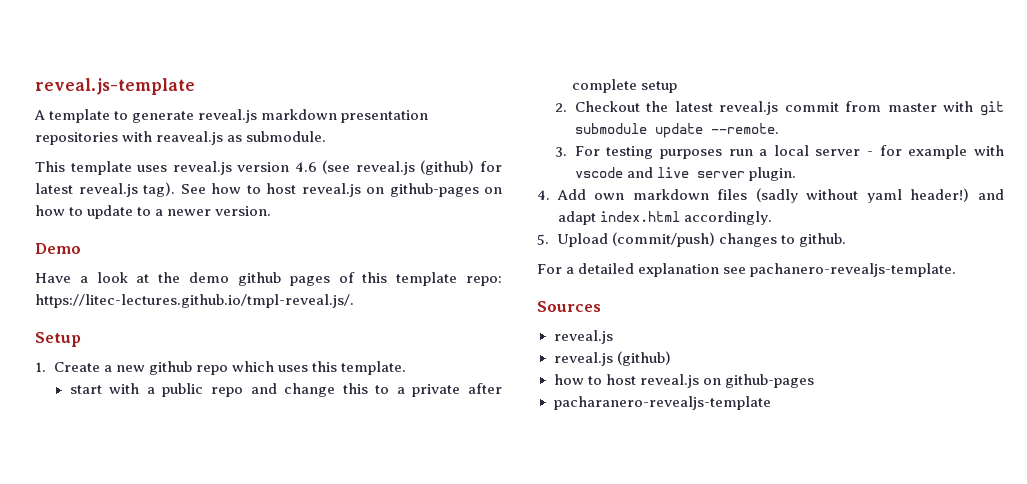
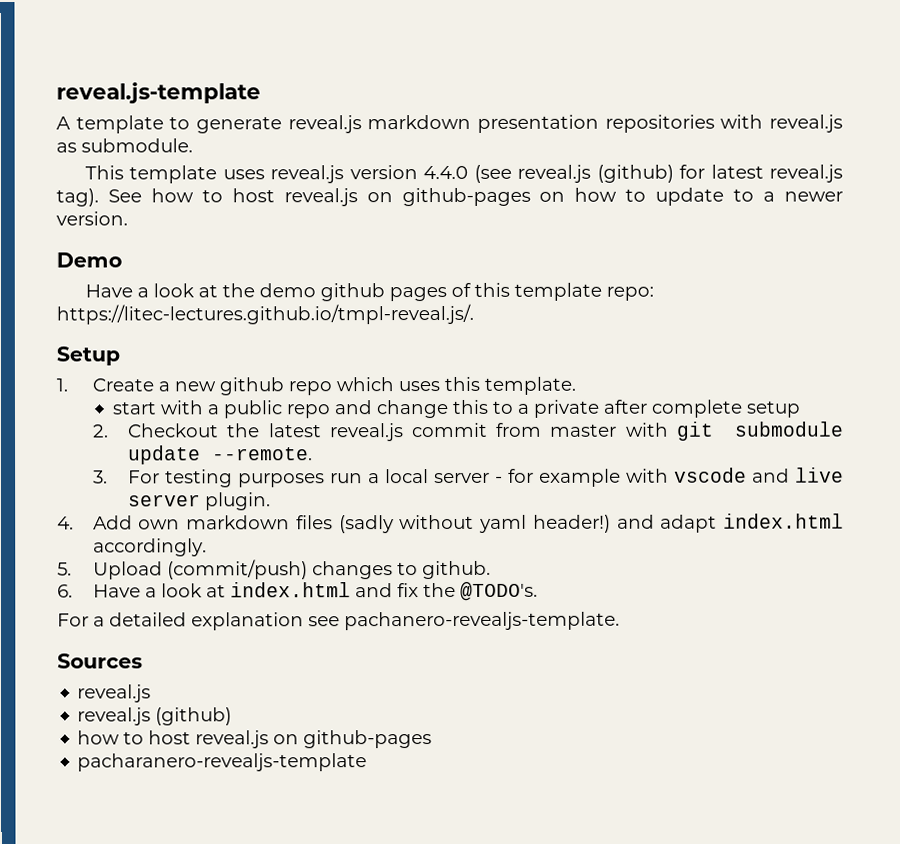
[156,131,224,145] reaveal.js -> [768,114,843,133] reveal.js
[294,162,317,172] 4.6 -> [423,165,469,180] 4.4.0
(846, 240) none -> [57,581,538,601] // 6. Have a look at index.html and fix the @TODO's.

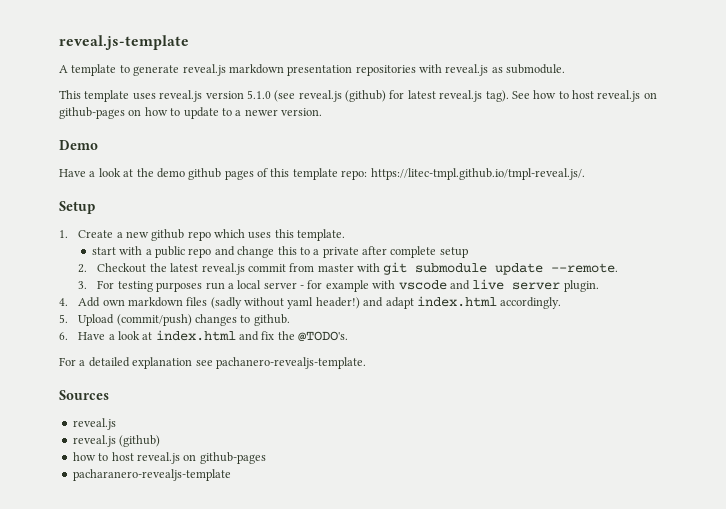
[423,165,469,180] 4.4.0 -> [246,90,271,99] 5.1.0
[56,303,474,325] https://litec-lectures.github.io/tmpl-reveal.js/. -> [370,168,585,180] https://litec-tmpl.github.io/tmpl-reveal.js/.

